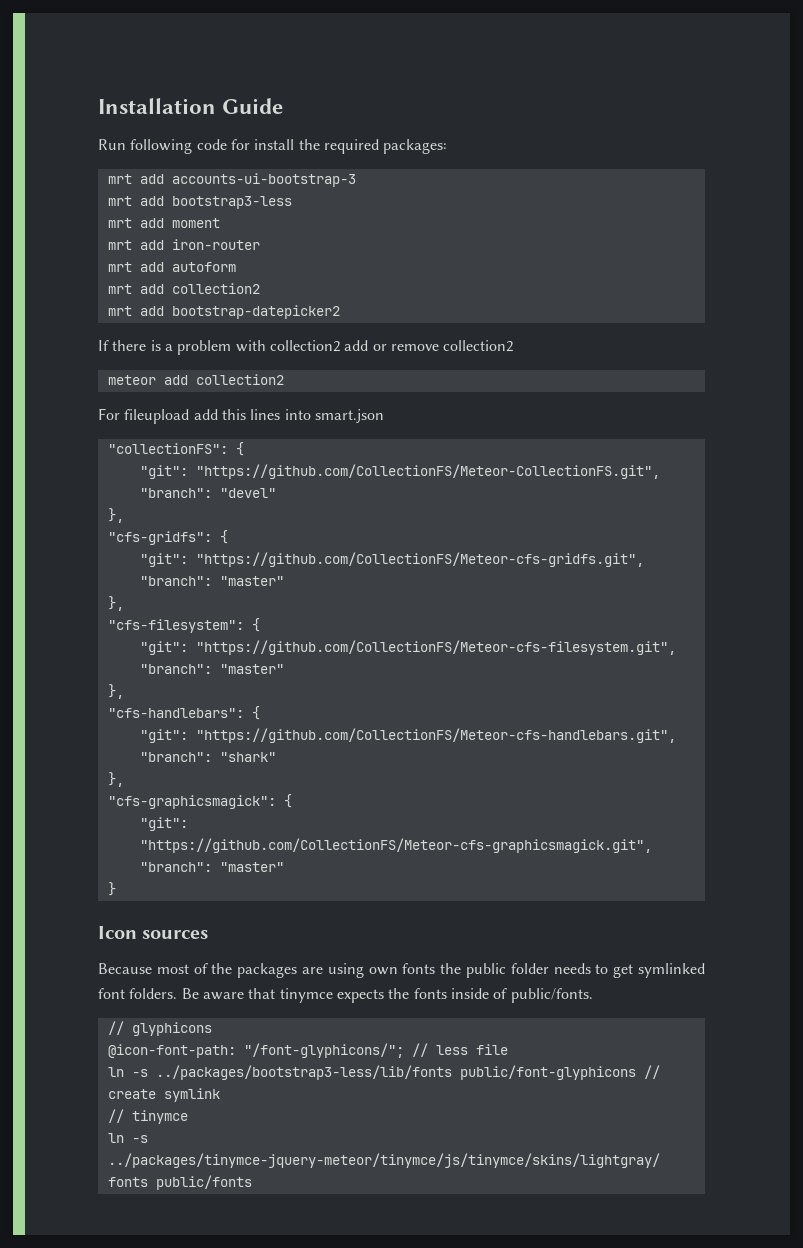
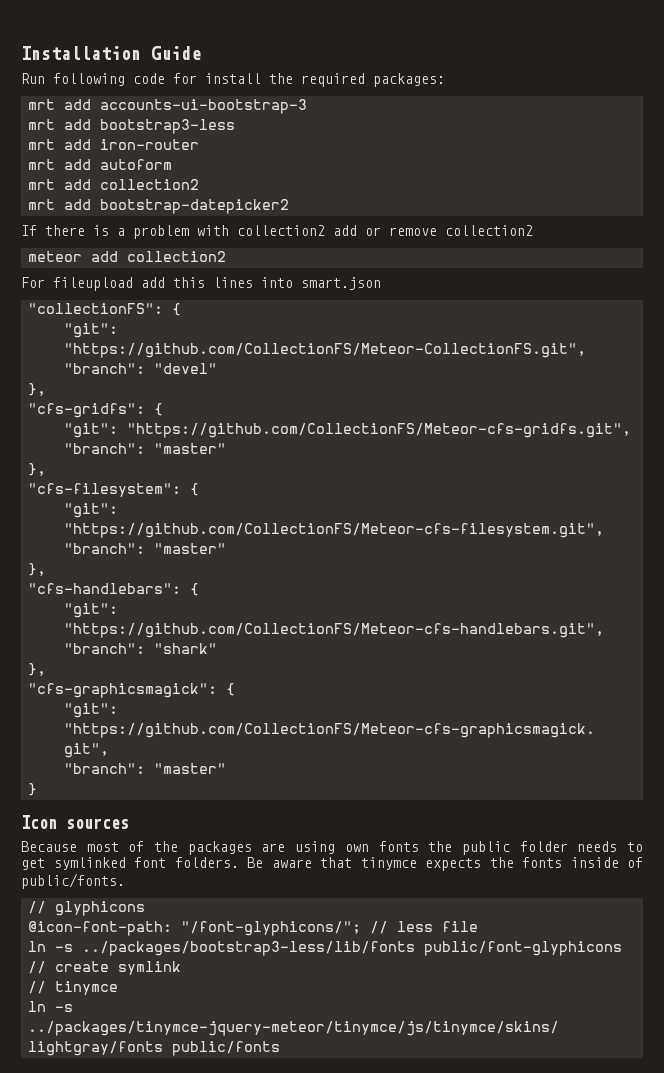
[107,218,220,228] // mrt add moment -> (236, 126) none

